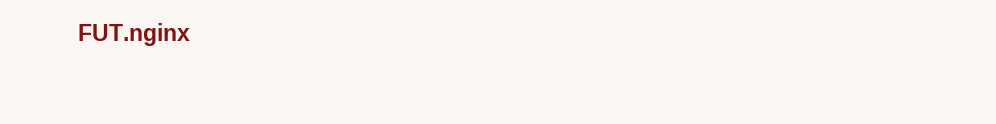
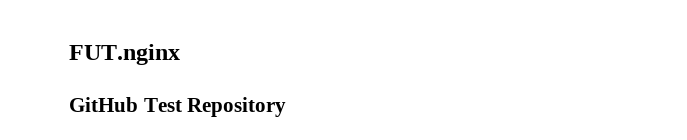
(190, 34) none -> [69,97,287,117] // GitHub Test Repository

